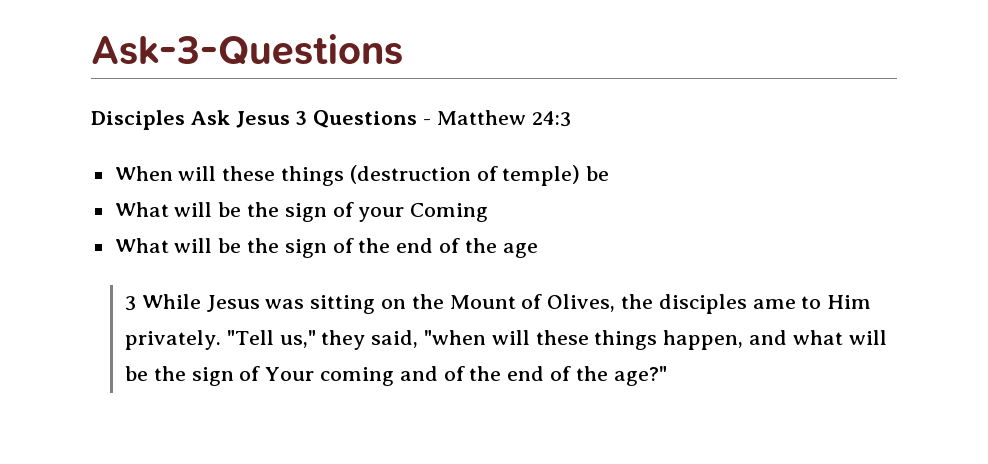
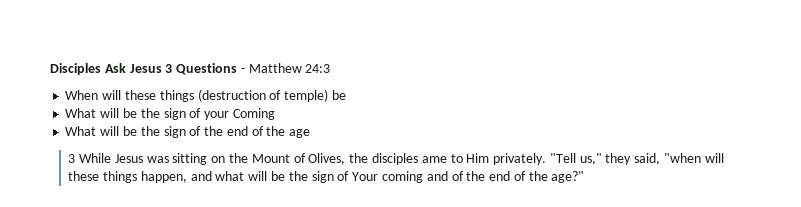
[91,34,403,65] Ask-3-Questions // -> (50, 69) none

